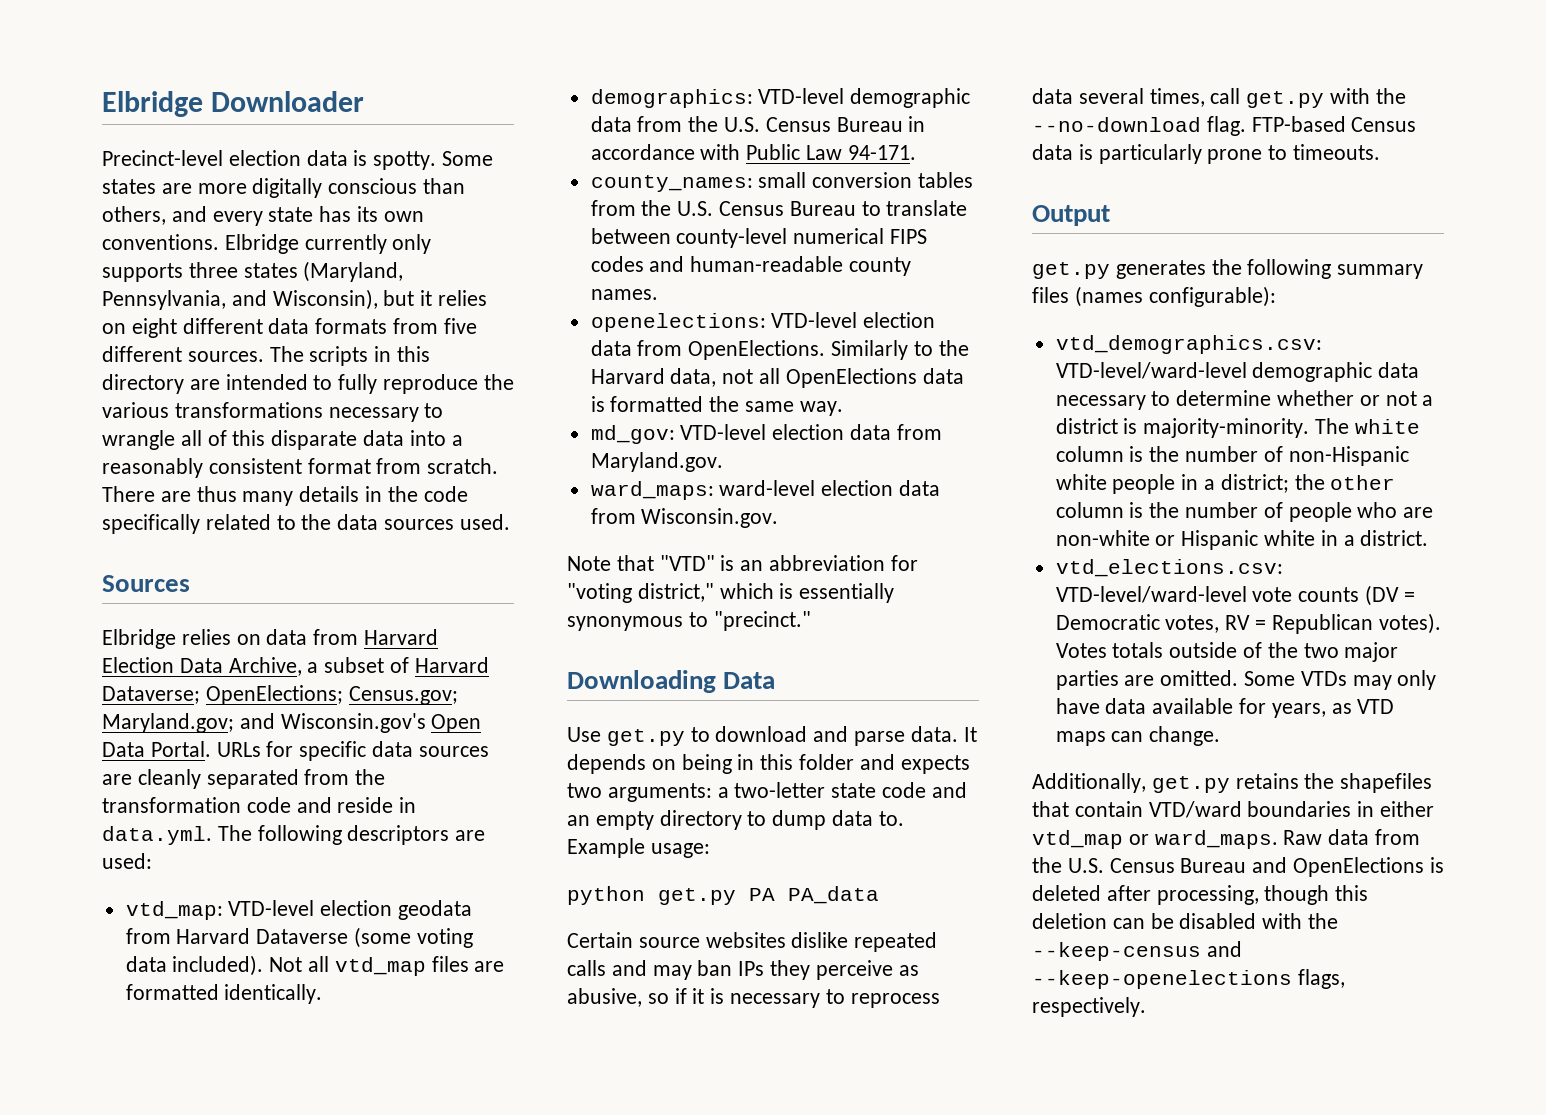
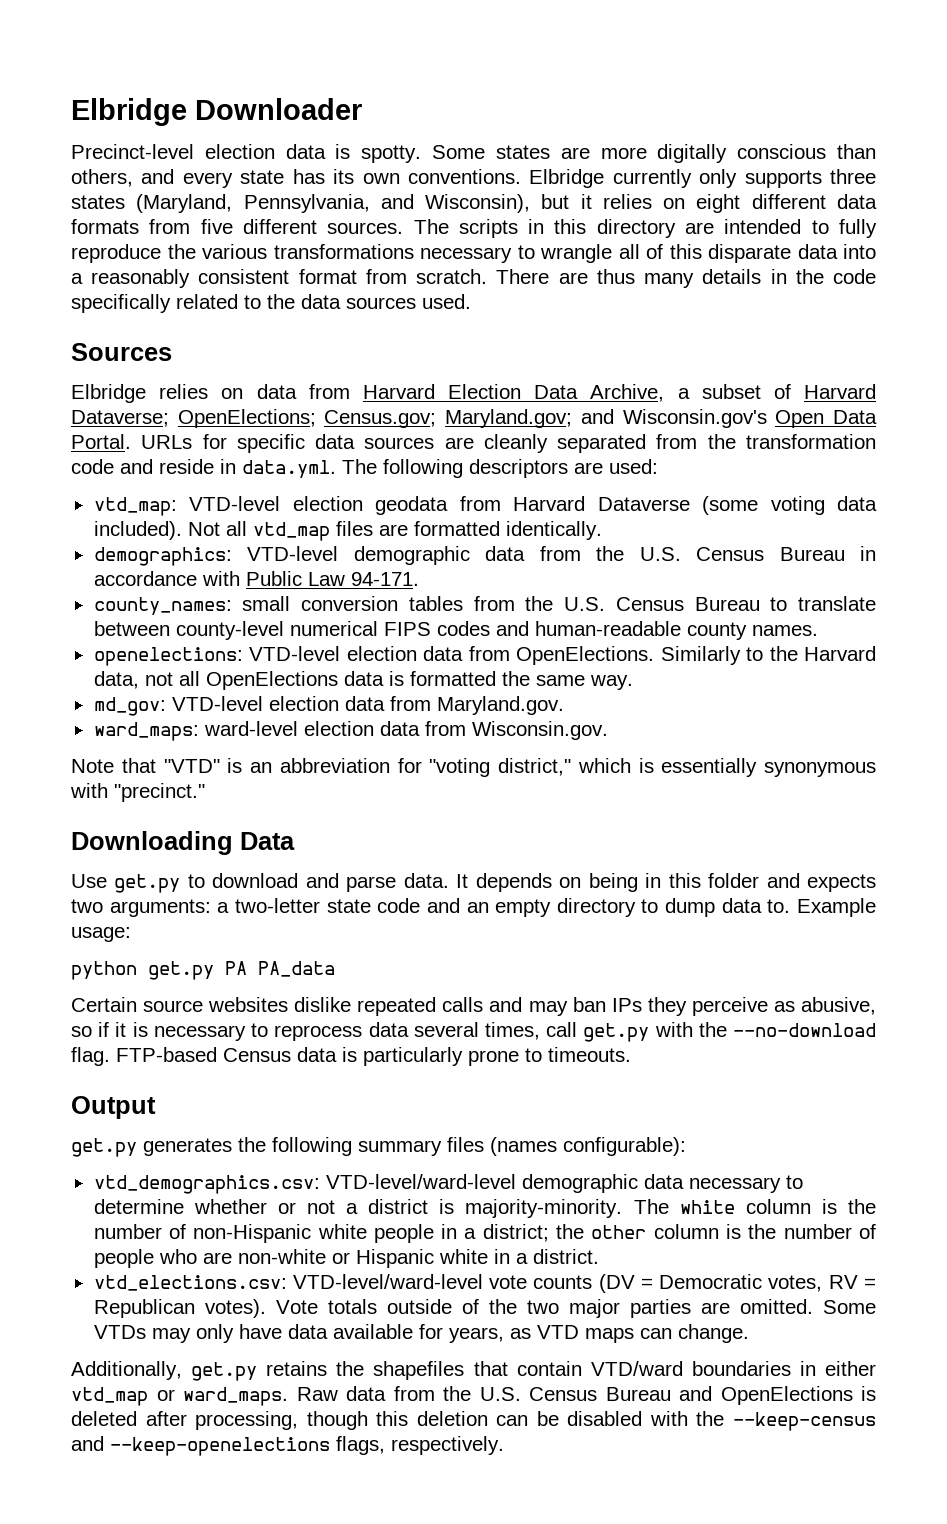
[688,612,708,627] to -> [70,783,108,798] with
[1055,643,1107,658] Votes -> [275,1300,318,1314] Vote

